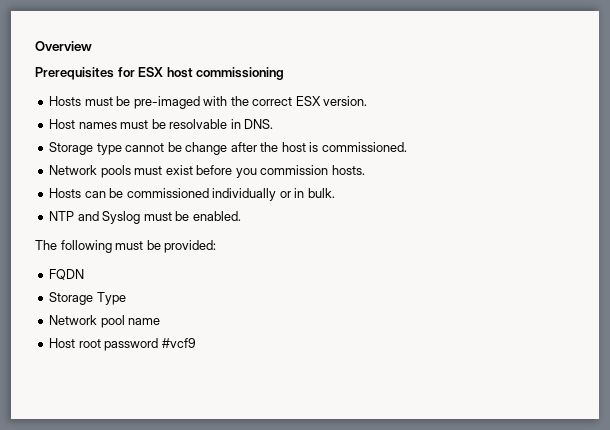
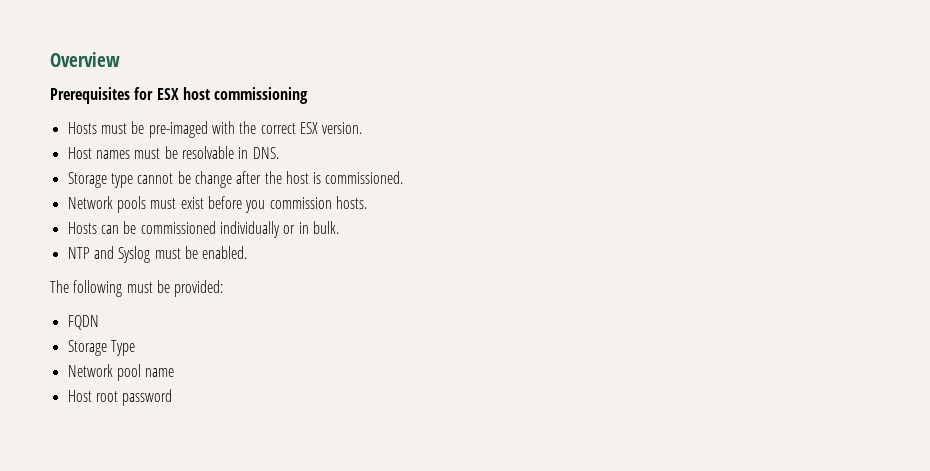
[161,338,196,348] #vcf9 -> (173, 397) none

